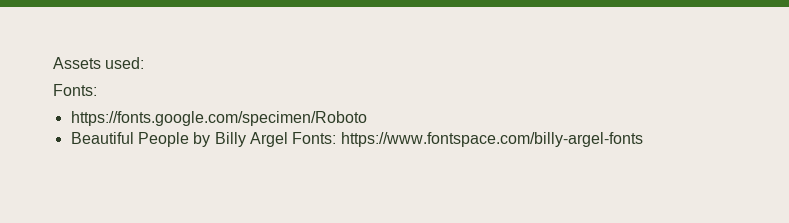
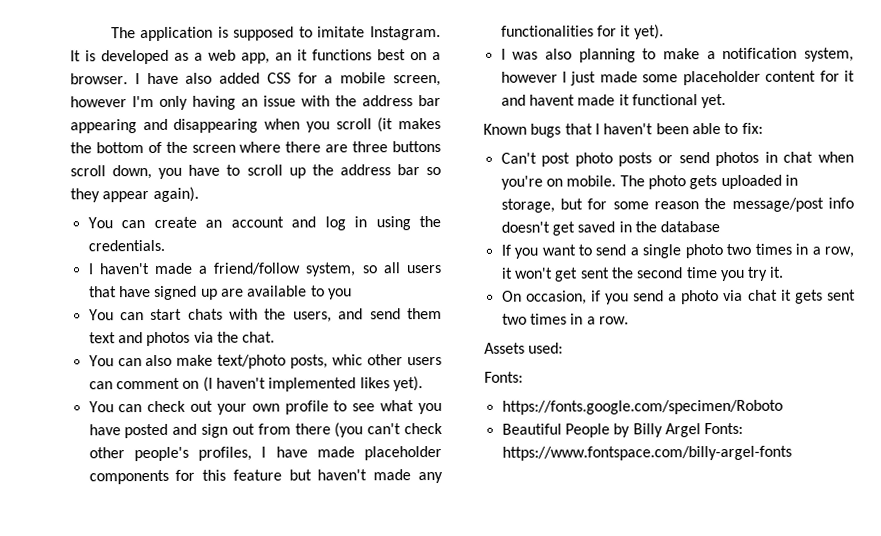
(53, 63) none -> [110,25,442,42] [70,49,441,65] [70,72,441,87] [70,94,441,110] [70,117,442,134] [70,140,441,154] [70,164,441,180] [70,186,199,203] [87,215,441,231] [87,239,165,252] [87,262,443,277] [88,285,352,300] [88,307,443,323] [88,331,276,347] [88,354,443,369] [88,376,423,392] [88,400,442,415] [88,422,443,439] [88,445,442,462] [88,469,443,485] [500,24,664,40] [500,47,854,63] [500,70,855,86] [500,94,727,109] [483,122,763,138] [500,151,854,167] [500,174,798,190] [500,197,854,213] [500,221,721,236] [500,243,854,259] [500,266,785,282] [501,289,856,305] [501,313,629,325] The application is supposed to imitate Instagram. It is developed as a web app, an it functions best on a browser. I have also added CSS for a mobile screen, however I'm only having an issue with the address bar appearing and disappearing when you scroll (it makes the bottom of the screen where there are three buttons scroll down, you have to scroll up the address bar so they appear again). // You can create an account and log in using the credentials. // I haven't made a friend/follow system, so all users that have signed up are available to you // You can start chats with the users, and send them text and photos via the chat. // You can also make text/photo posts, whic other users can comment on (I haven't implemented likes yet). // You can check out your own profile to see what you have posted and sign out from there (you can't check other people's profiles, I have made placeholder components for this feature but haven't made any functionalities for it yet). // I was also planning to make a notification system, however I just made some placeholder content for it and havent made it functional yet. // Known bugs that I haven't been able to fix: // Can't post photo posts or send photos in chat when you're on mobile. The photo gets uploaded in storage, but for some reason the message/post info doesn't get saved in the database // If you want to send a single photo two times in a row, it won't get sent the second time you try it. // On occasion, if you send a photo via chat it gets sent two times in a row. //

